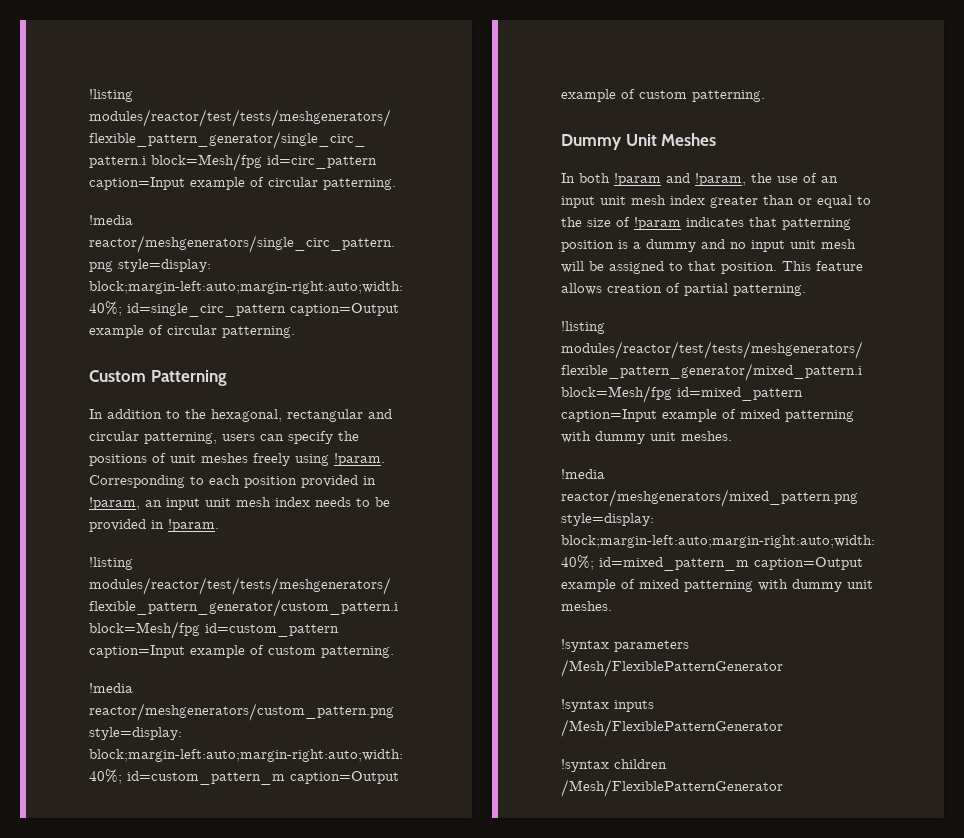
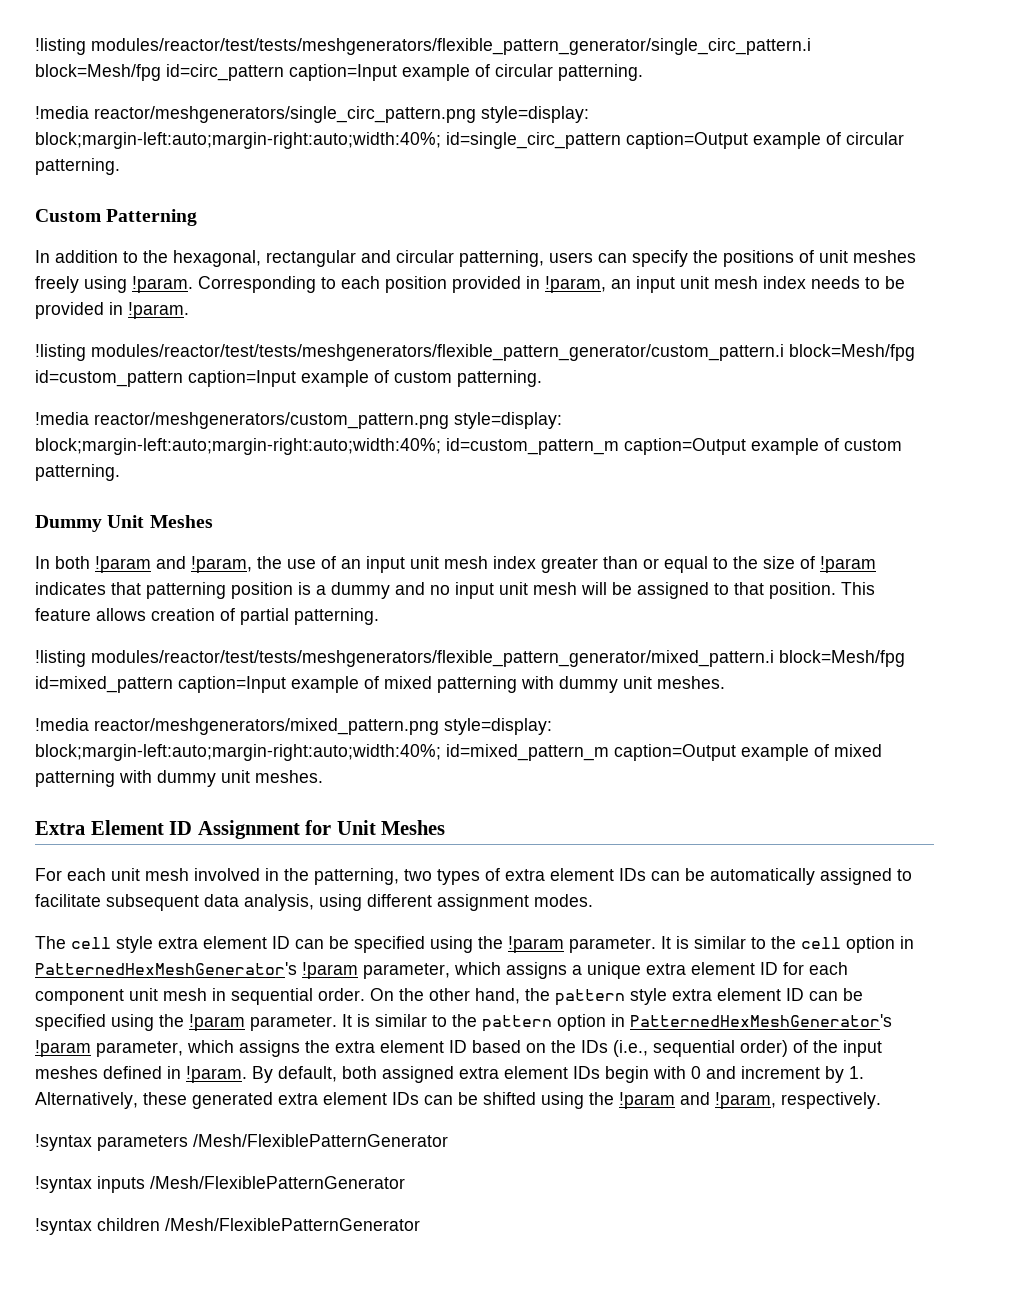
(612, 606) none -> [35,820,446,839] [35,868,912,885] [35,894,593,911] [35,936,914,953] [35,962,848,979] [35,988,863,1006] [35,1014,892,1032] [35,1040,882,1057] [35,1066,864,1083] [35,1092,881,1109] // Extra Element ID Assignment for Unit Meshes // For each unit mesh involved in the patterning, two types of extra element IDs can be automatically assigned to facilitate subsequent data analysis, using different assignment modes. // The cell style extra element ID can be specified using the !param parameter. It is similar to the cell option in PatternedHexMeshGenerator's !param parameter, which assigns a unique extra element ID for each component unit mesh in sequential order. On the other hand, the pattern style extra element ID can be specified using the !param parameter. It is similar to the pattern option in PatternedHexMeshGenerator's !param parameter, which assigns the extra element ID based on the IDs (i.e., sequential order) of the input meshes defined in !param. By default, both assigned extra element IDs begin with 0 and increment by 1. Alternatively, these generated extra element IDs can be shifted using the !param and !param, respectively.

